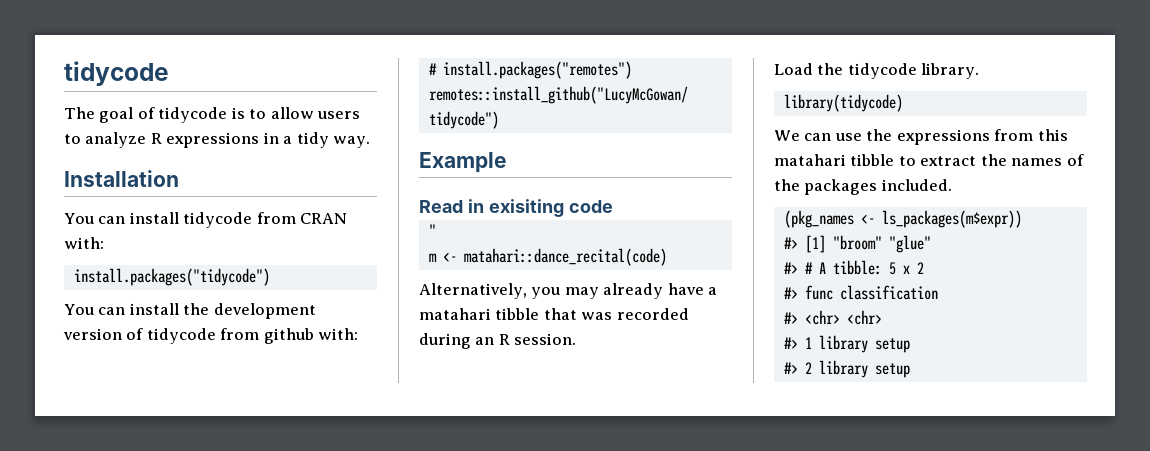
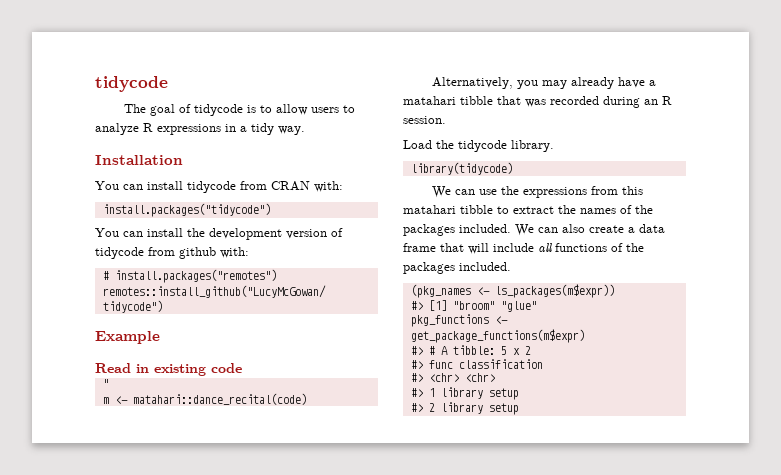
[488,199,564,217] exisiting -> [154,364,206,376] existing
(952, 185) none -> [515,224,665,236] [403,243,644,254] [403,262,511,274] We can also create a data frame that will include all functions of the packages included.
(931, 244) none -> [410,314,508,327] [410,329,585,343] // pkg_functions <- get_package_functions(m$expr)

